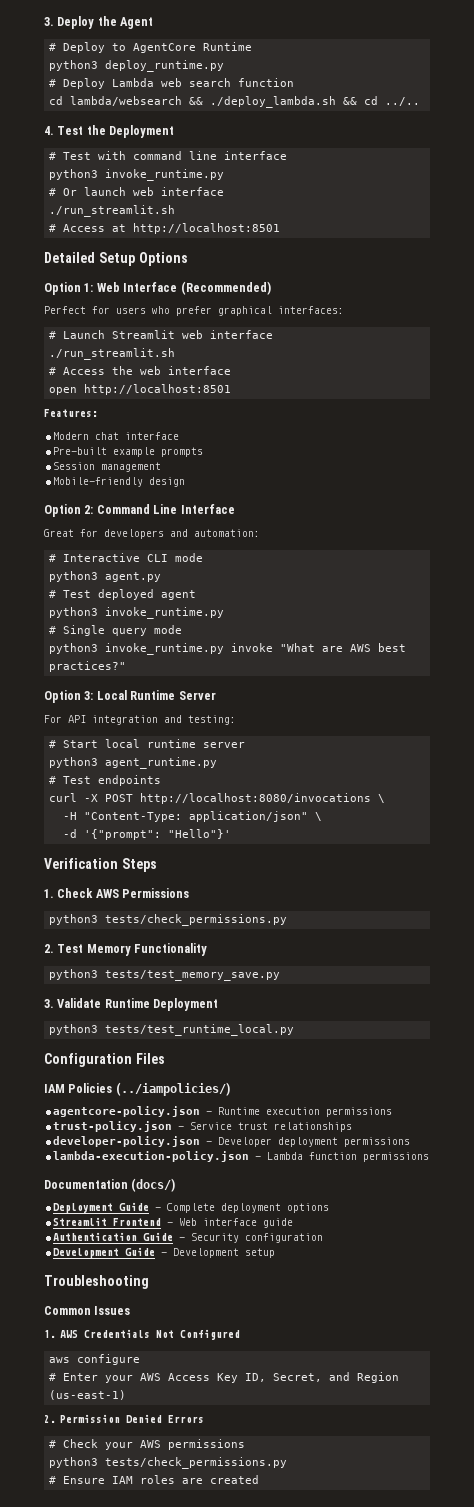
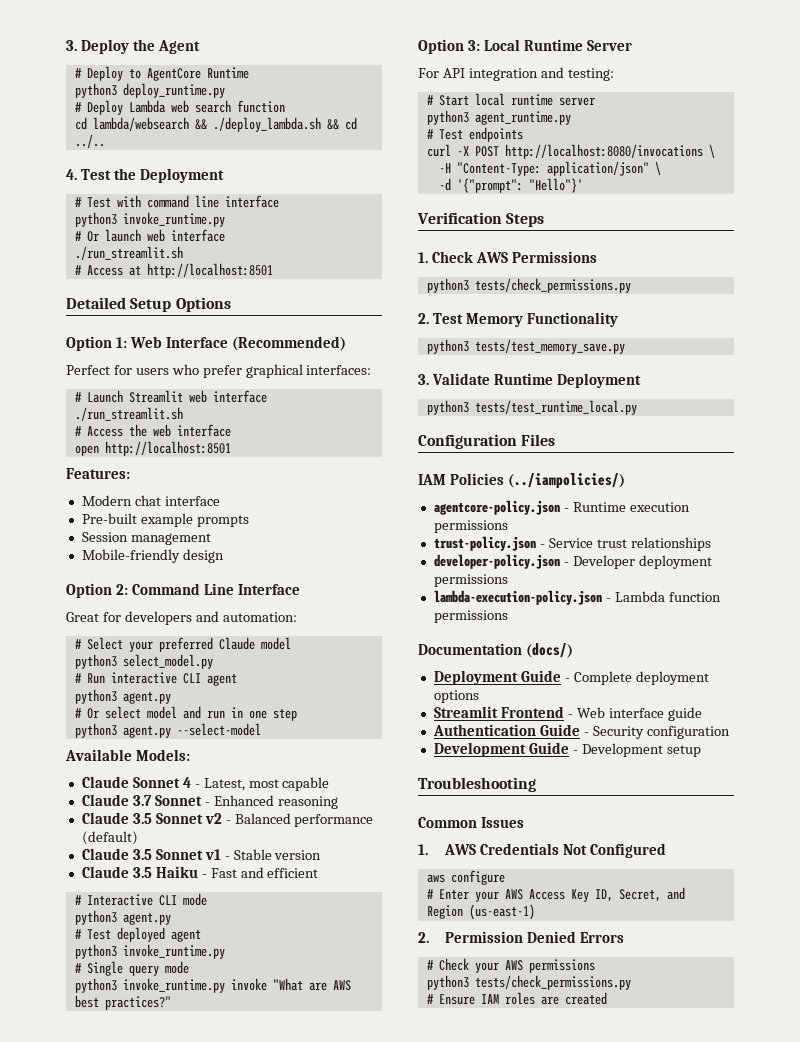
(260, 533) none -> [74,637,291,652] [74,654,213,669] [74,672,237,686] [74,689,171,704] [74,706,297,721] [74,723,261,738] [65,749,190,761] [81,776,330,791] [81,794,338,809] [81,812,374,827] [81,831,138,845] [81,848,322,860] [81,866,319,878] // # Select your preferred Claude model // python3 select_model.py // # Run interactive CLI agent // python3 agent.py // # Or select model and run in one step // python3 agent.py --select-model // Available Models: // Claude Sonnet 4 - Latest, most capable // Claude 3.7 Sonnet - Enhanced reasoning // Claude 3.5 Sonnet v2 - Balanced performance (default) // Claude 3.5 Sonnet v1 - Stable version // Claude 3.5 Haiku - Fast and efficient

